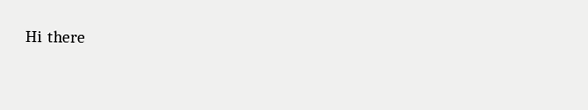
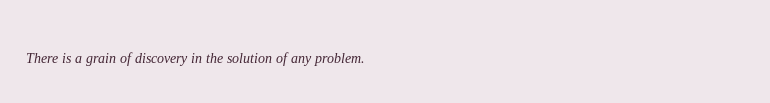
[25,30,86,43] Hi there -> [26,52,365,66] There is a grain of discovery in the solution of any problem.

